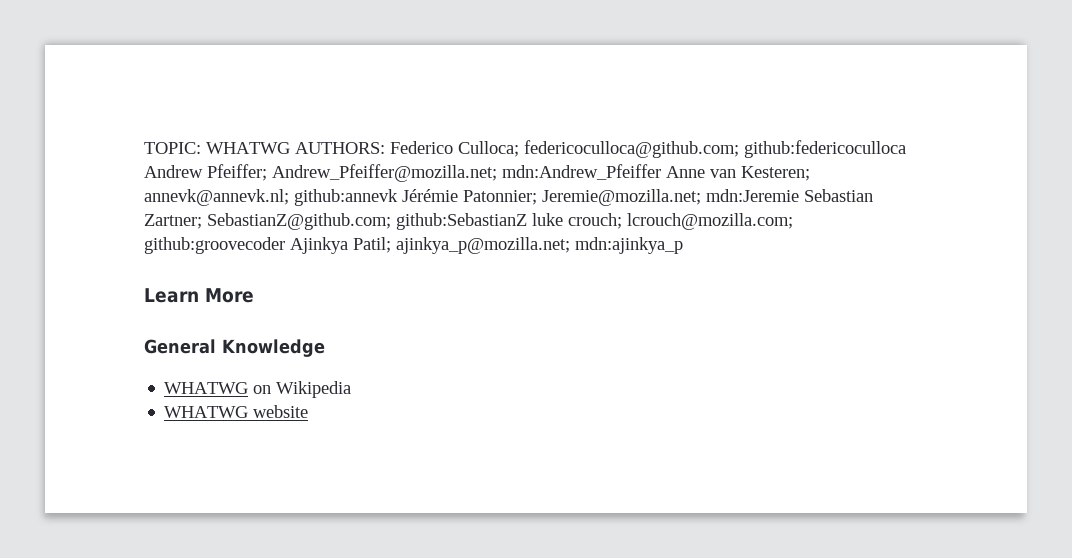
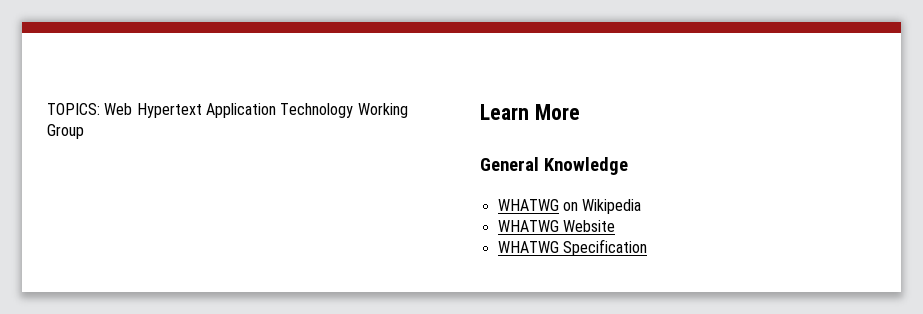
[144,140,906,158] [144,164,810,182] [144,189,873,206] [144,213,793,230] [144,237,683,254] TOPIC: WHATWG AUTHORS: Federico Culloca; federicoculloca@github.com; github:federicoculloca Andrew Pfeiffer; Andrew_Pfeiffer@mozilla.net; mdn:Andrew_Pfeiffer Anne van Kesteren; annevk@annevk.nl; github:annevk Jérémie Patonnier; Jeremie@mozilla.net; mdn:Jeremie Sebastian Zartner; SebastianZ@github.com; github:SebastianZ luke crouch; lcrouch@mozilla.com; github:groovecoder Ajinkya Patil; ajinkya_p@mozilla.net; mdn:ajinkya_p -> [47,103,408,118] [47,124,84,139] TOPICS: Web Hypertext Application Technology Working Group
[253,405,309,418] website -> [562,220,615,232] [497,239,647,256] Website // WHATWG Specification

